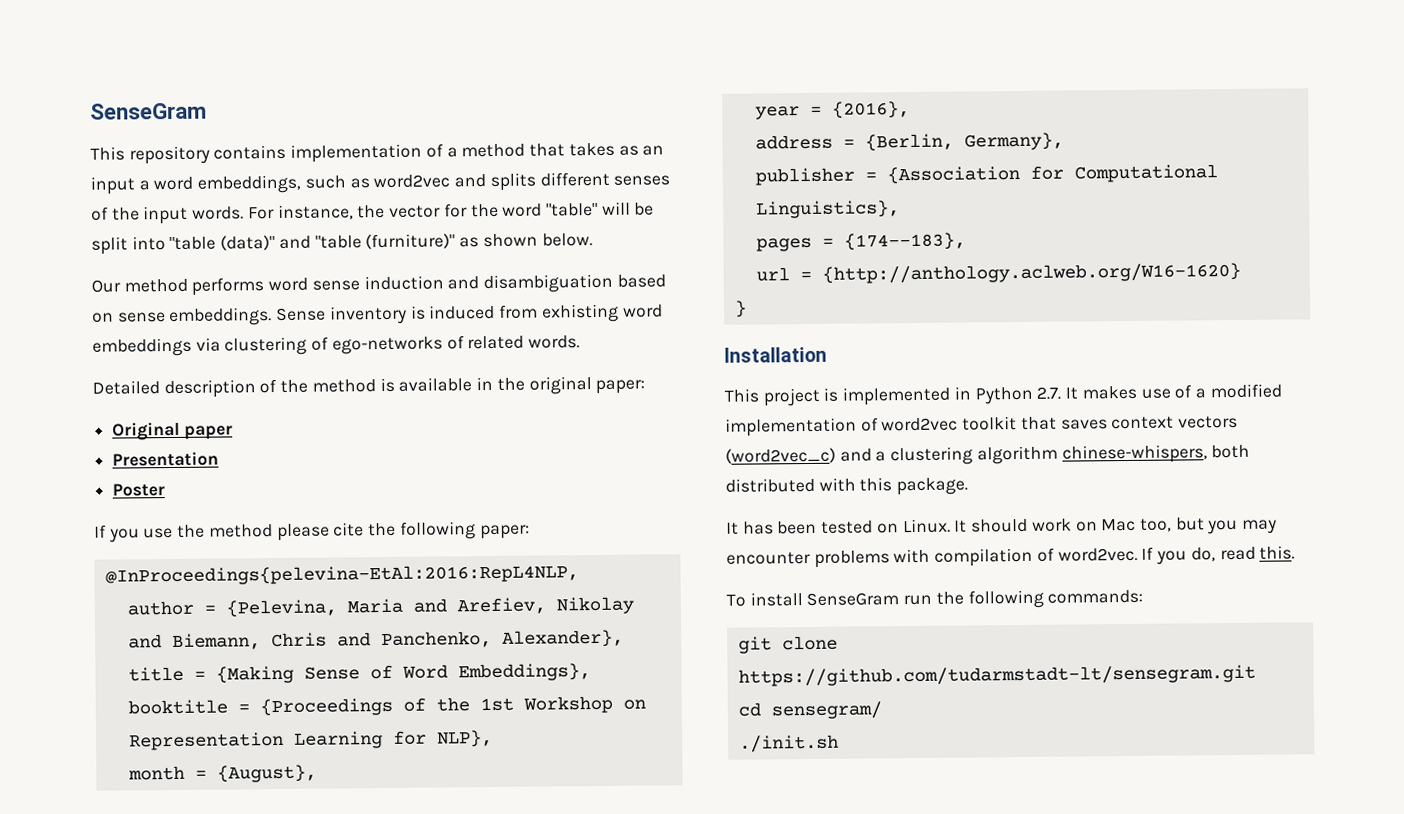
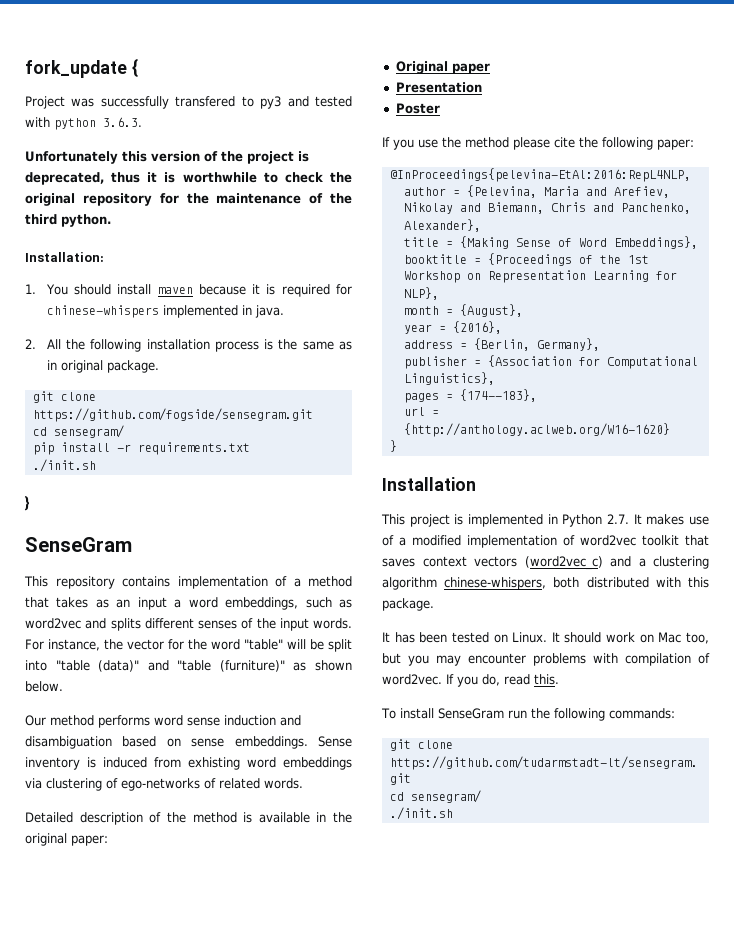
(90, 111) none -> [25,58,138,78] [25,96,352,109] [25,117,142,130] [25,151,309,164] [25,172,352,185] [25,193,352,206] [25,214,111,227] [25,252,104,262] [25,284,352,297] [46,305,284,318] [25,339,352,352] [46,360,159,373] [32,391,96,403] [32,408,313,422] [32,425,124,438] [32,442,250,455] [32,459,96,472] [24,496,30,511] fork_update { // Project was successfully transfered to py3 and tested with python 3.6.3. // Unfortunately this version of the project is deprecated, thus it is worthwhile to check the original repository for the maintenance of the third python. // Installation: // 1. You should install maven because it is required for chinese-whispers implemented in java. // 2. All the following installation process is the same as in original package. // git clone https://github.com/fogside/sensegram.git // cd sensegram/ // pip install -r requirements.txt // ./init.sh // } //

